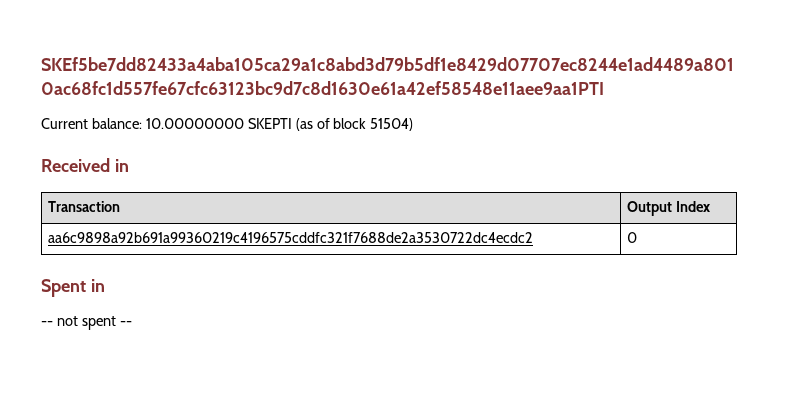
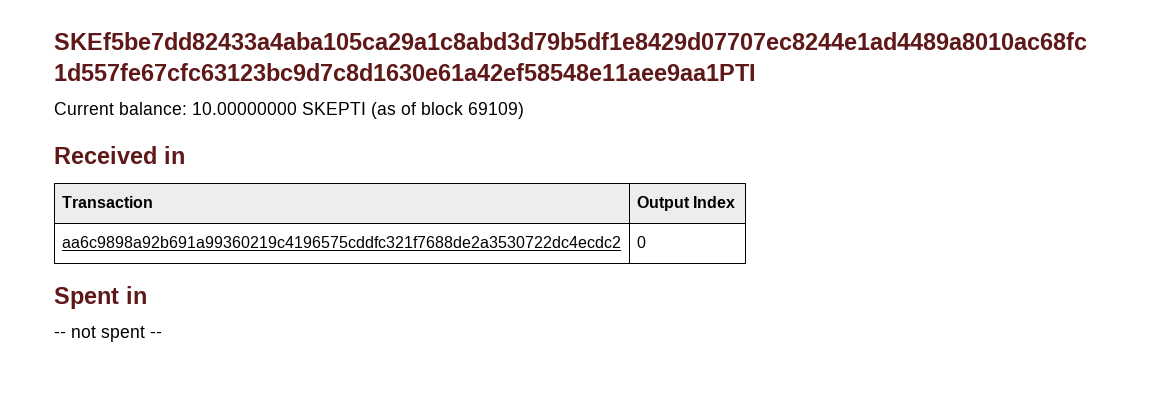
[370,118,414,131] 51504) -> [468,102,524,119] 69109)

